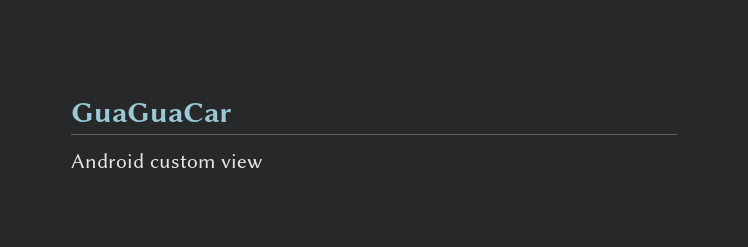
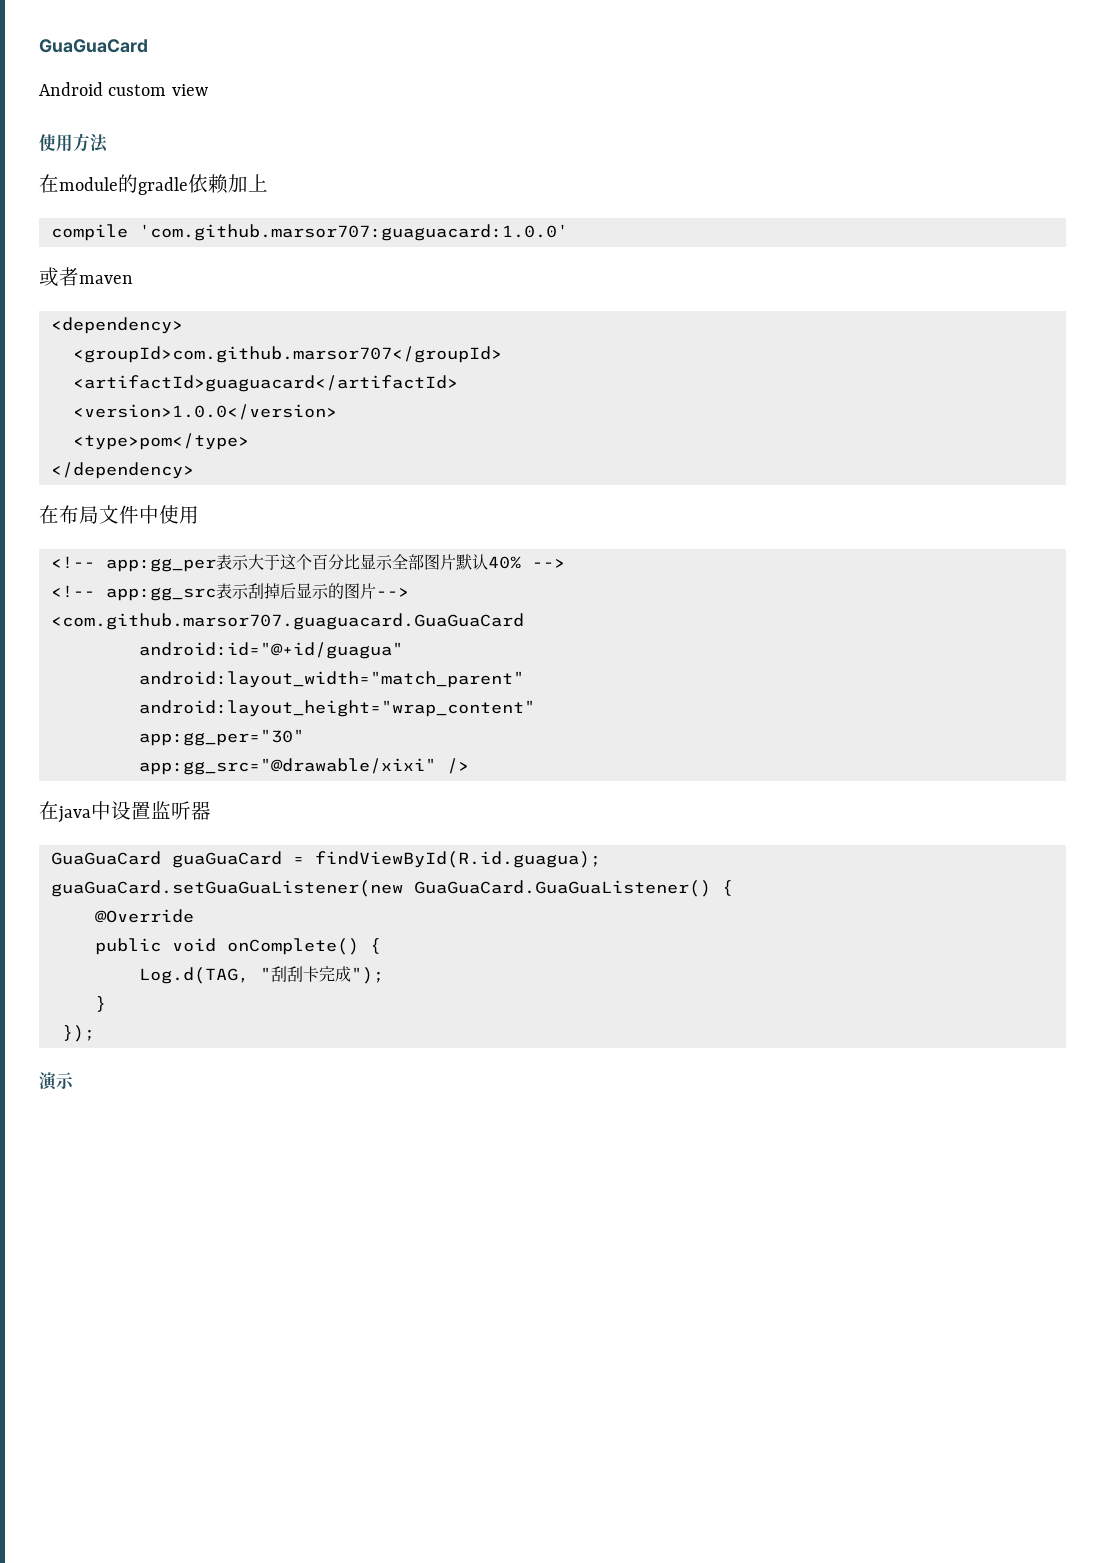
[71,103,232,122] GuaGuaCar -> [39,39,148,53] GuaGuaCard
(263, 161) none -> [39,133,108,153] [39,174,268,195] [50,224,568,241] [39,267,133,287] [50,317,183,334] [72,346,502,363] [72,375,458,392] [72,404,337,420] [72,433,249,450] [50,462,194,479] [39,505,199,524] [50,554,565,572] [50,583,409,601] [50,613,524,630] [138,642,403,659] [138,671,524,688] [138,700,535,717] [138,729,304,746] [138,758,469,775] [39,801,211,823] [50,851,601,868] [50,880,733,897] [94,909,194,923] [94,938,381,955] [138,966,384,984] [94,996,106,1012] [61,1025,95,1042] [39,1072,74,1091] // 使用方法 // 在module的gradle依赖加上 // compile 'com.github.marsor707:guaguacard:1.0.0' // 或者maven // <dependency> // <groupId>com.github.marsor707</groupId> // <artifactId>guaguacard</artifactId> // <version>1.0.0</version> // <type>pom</type> // </dependency> // 在布局文件中使用 // <!-- app:gg_per表示大于这个百分比显示全部图片默认40% --> // <!-- app:gg_src表示刮掉后显示的图片--> // <com.github.marsor707.guaguacard.GuaGuaCard // android:id="@+id/guagua" // android:layout_width="match_parent" // android:layout_height="wrap_content" // app:gg_per="30" // app:gg_src="@drawable/xixi" /> // 在java中设置监听器 // GuaGuaCard guaGuaCard = findViewById(R.id.guagua); // guaGuaCard.setGuaGuaListener(new GuaGuaCard.GuaGuaListener() { // @Override // public void onComplete() { // Log.d(TAG, "刮刮卡完成"); // } // }); // 演示

